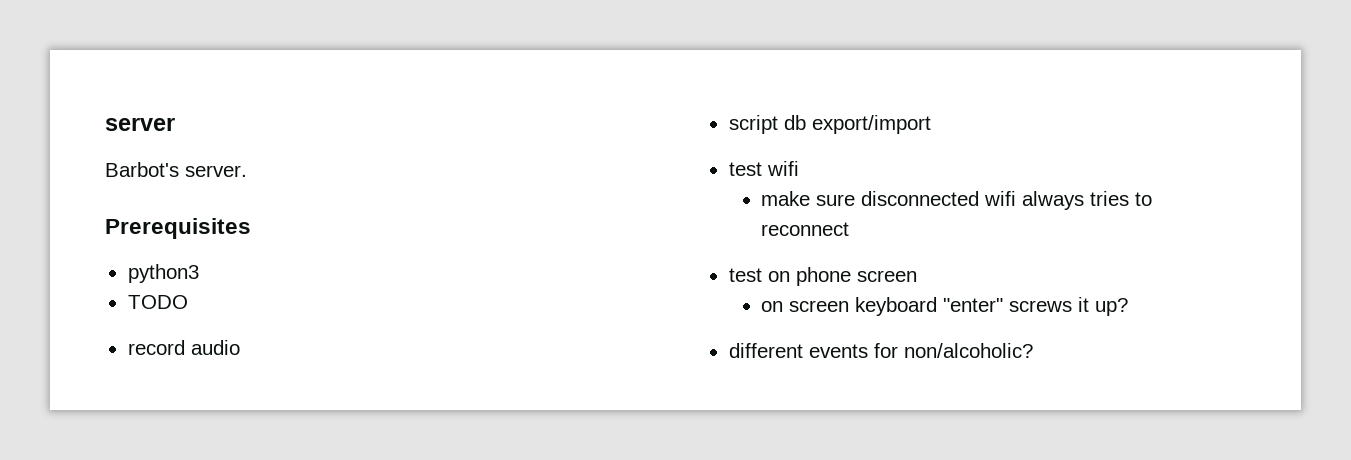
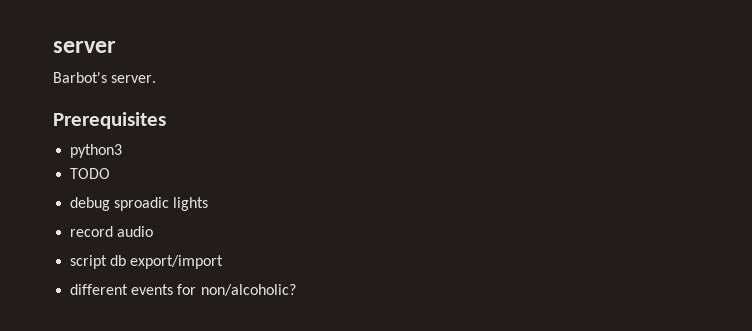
(188, 302) none -> [70,197,209,211] // debug sproadic lights
[728,161,799,176] [761,191,1153,210] [761,222,850,236] [728,267,917,286] [761,297,1129,316] // test wifi // make sure disconnected wifi always tries to reconnect // test on phone screen // on screen keyboard "enter" screws it up? -> (224, 262) none

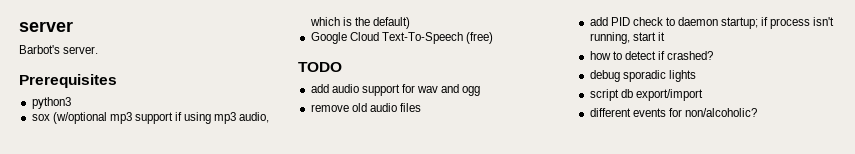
[70,168,111,179] TODO -> [31,112,270,124] [309,17,410,29] [310,32,493,44] [298,62,342,72] [310,84,481,96] [310,103,421,112] [589,17,835,29] [589,32,665,44] [589,51,714,60] sox (w/optional mp3 support if using mp3 audio, which is the default) // Google Cloud Text-To-Speech (free) // TODO // add audio support for wav and ogg // remove old audio files // add PID check to daemon startup; if process isn't running, start it // how to detect if crashed?
[114,197,170,211] sproadic -> [622,70,666,82] sporadic
[70,226,154,237] // record audio -> (696, 76) none

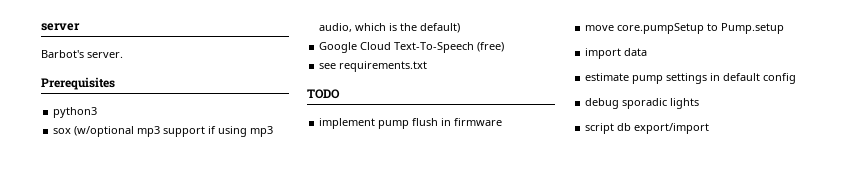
(493, 38) none -> [319,61,428,72] // see requirements.txt
[310,84,481,96] [310,103,421,112] [589,17,835,29] [589,32,665,44] [589,51,714,60] add audio support for wav and ogg // remove old audio files // add PID check to daemon startup; if process isn't running, start it // how to detect if crashed? -> [319,118,503,129] [585,23,785,34] [585,48,648,59] [585,73,797,84] implement pump flush in firmware // move core.pumpSetup to Pump.setup // import data // estimate pump settings in default config
[589,108,757,117] // different events for non/alcoholic? -> (710, 128) none

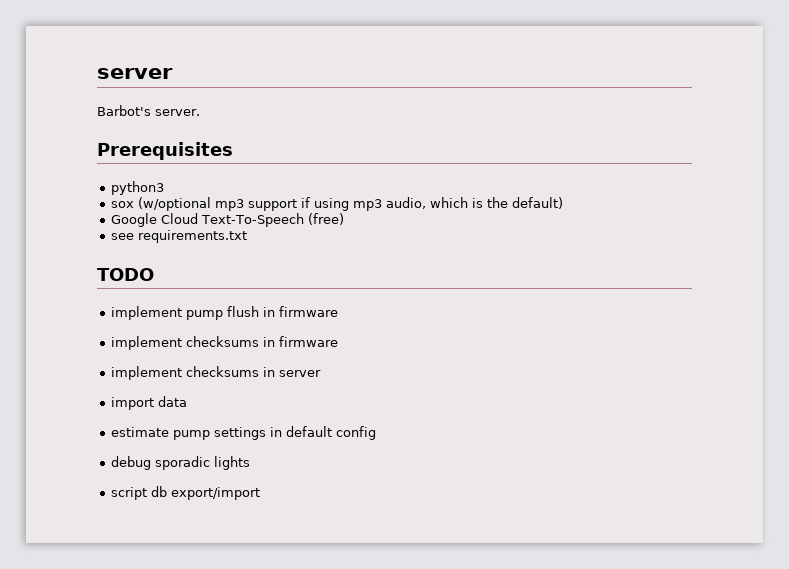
[585,23,785,34] move core.pumpSetup to Pump.setup -> [111,336,339,350] [111,366,322,380] implement checksums in firmware // implement checksums in server

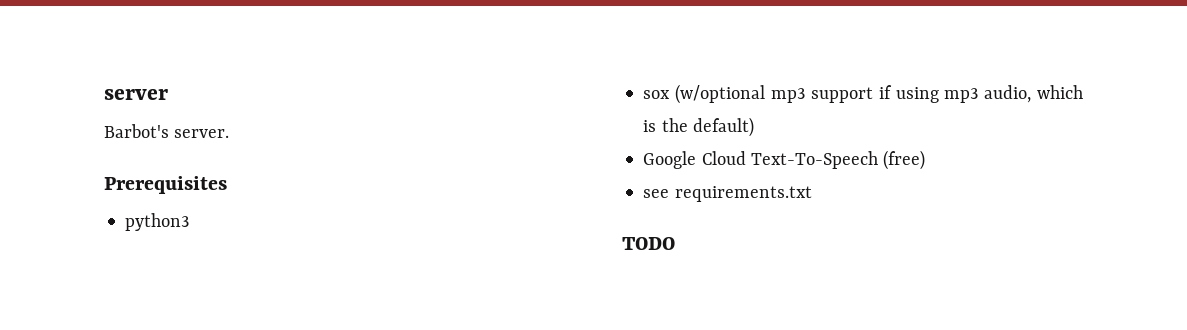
[111,306,339,320] [111,336,339,350] [111,366,322,380] [111,396,188,410] [111,426,377,440] [111,456,251,470] [111,486,261,500] // implement pump flush in firmware // implement checksums in firmware // implement checksums in server // import data // estimate pump settings in default config // debug sporadic lights // script db export/import -> (675, 243) none

